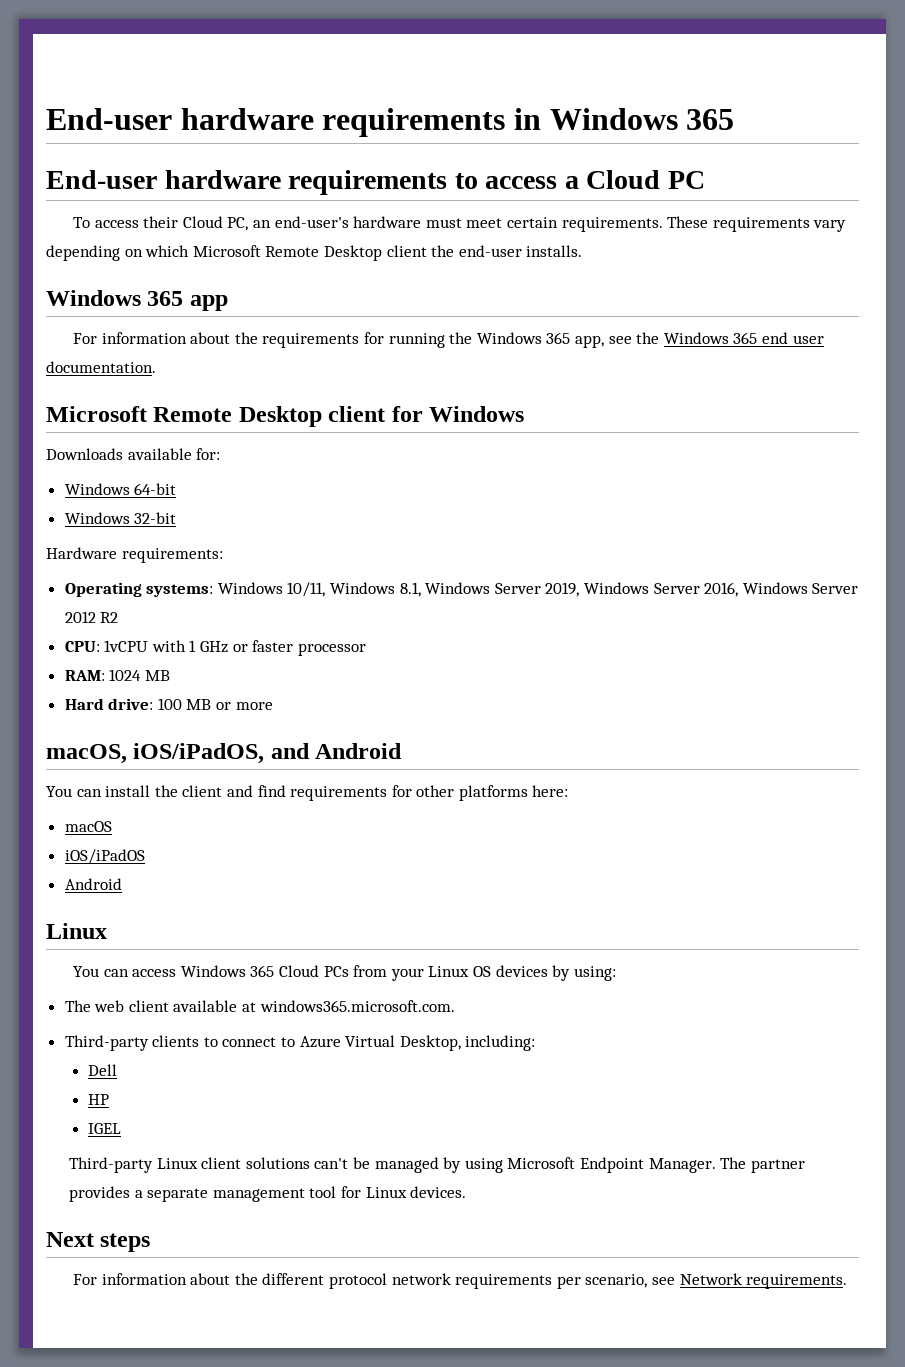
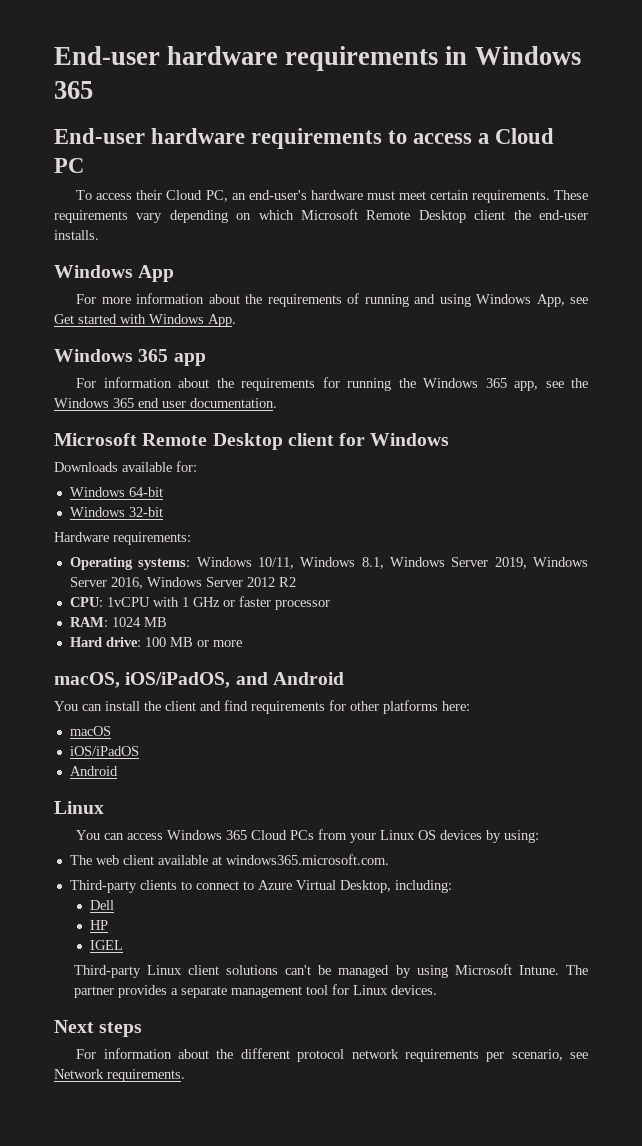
(583, 251) none -> [54,265,175,282] [76,293,588,307] [54,314,236,327] // Windows App // For more information about the requirements of running and using Windows App, see Get started with Windows App.
[580,1157,716,1173] Endpoint Manager. -> [518,965,559,975] Intune.

